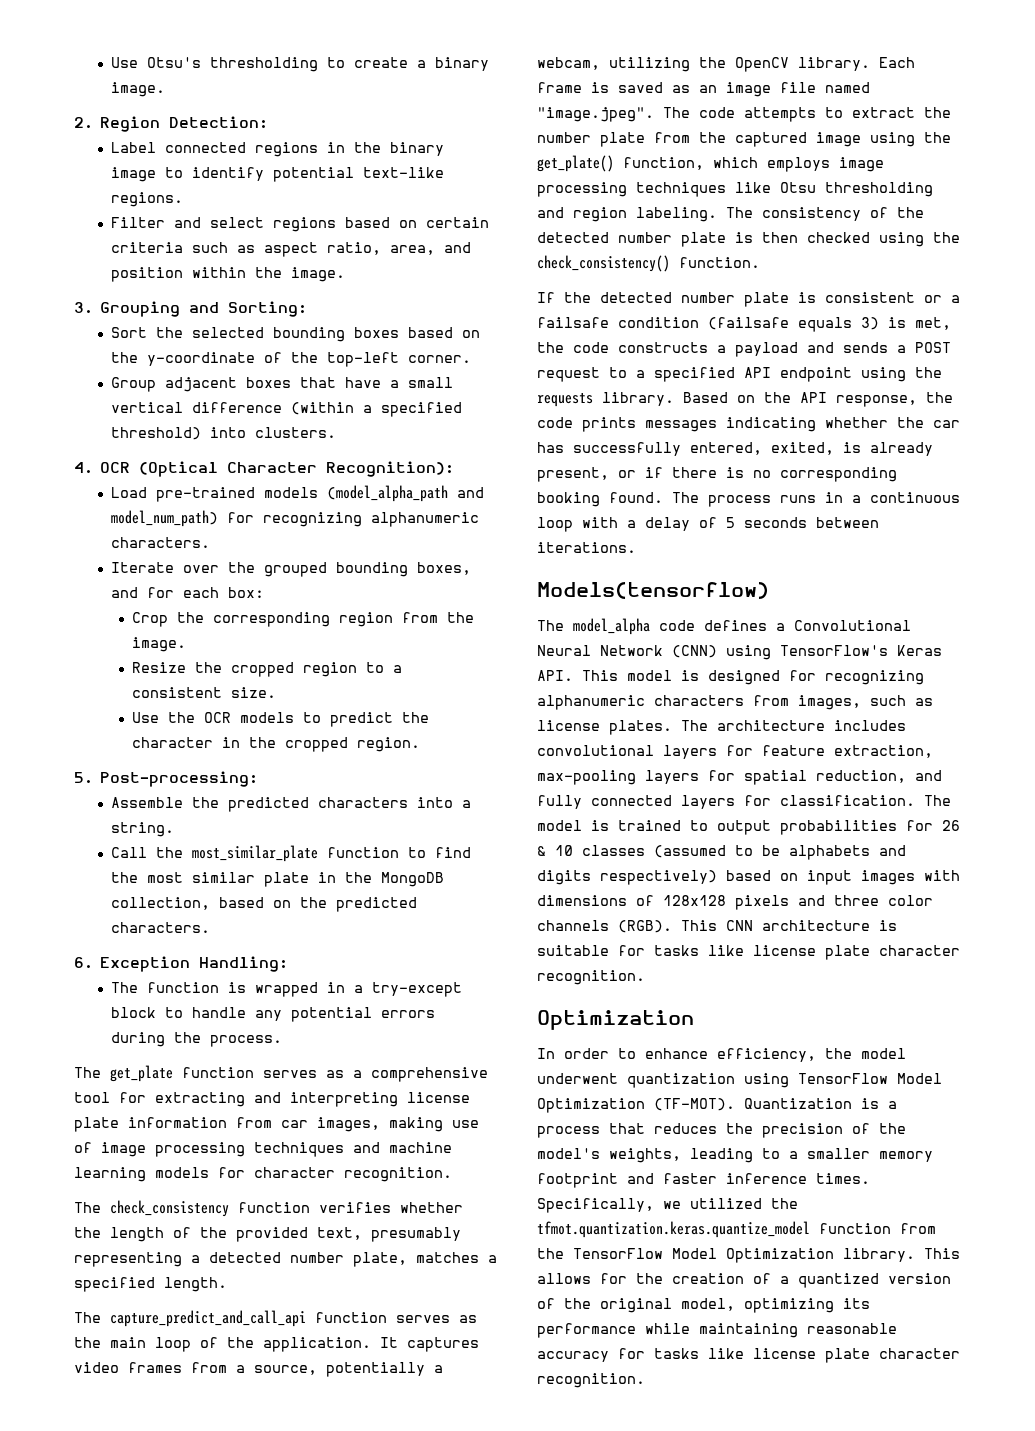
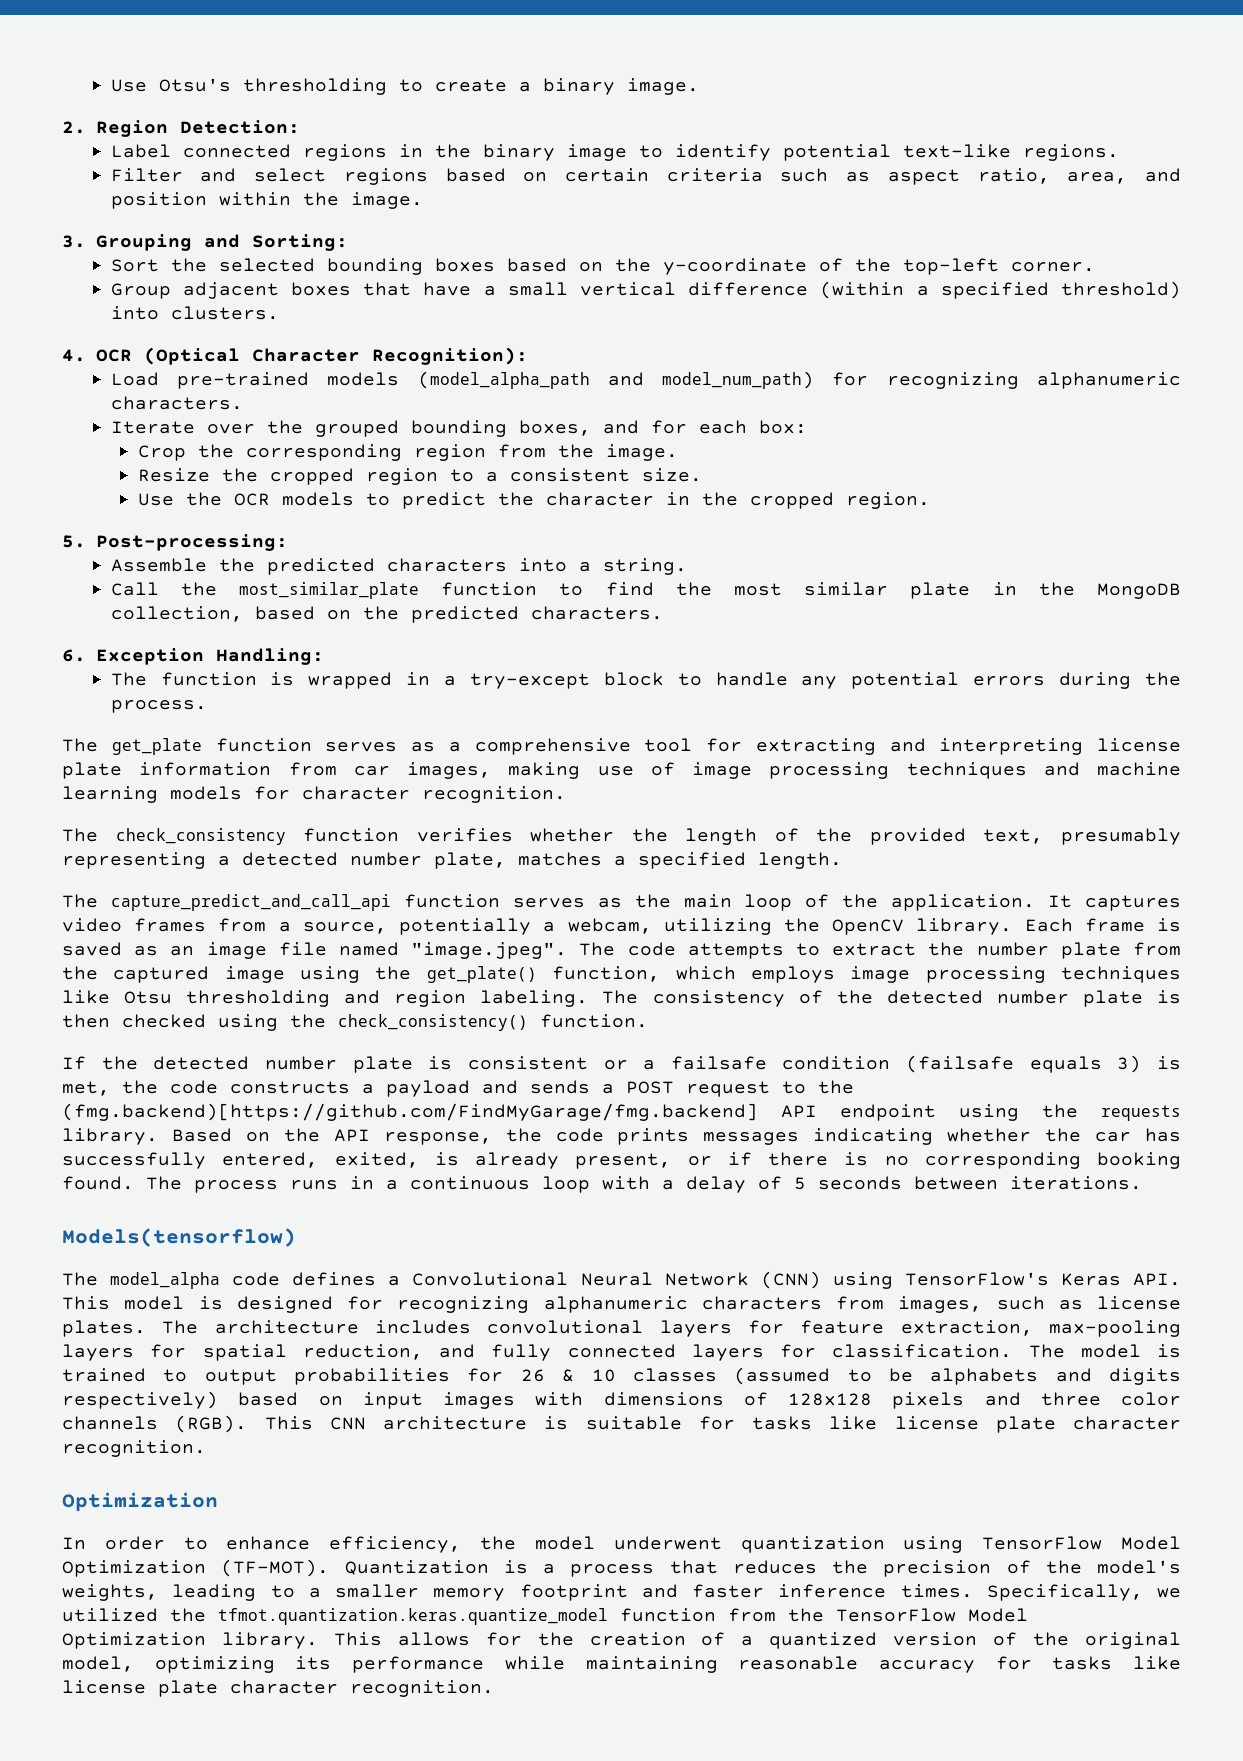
[636,367,735,382] a specified -> [818,1080,854,1094] [62,1103,758,1121] the (fmg.backend)[https://github.com/FindMyGarage/fmg.backend]

